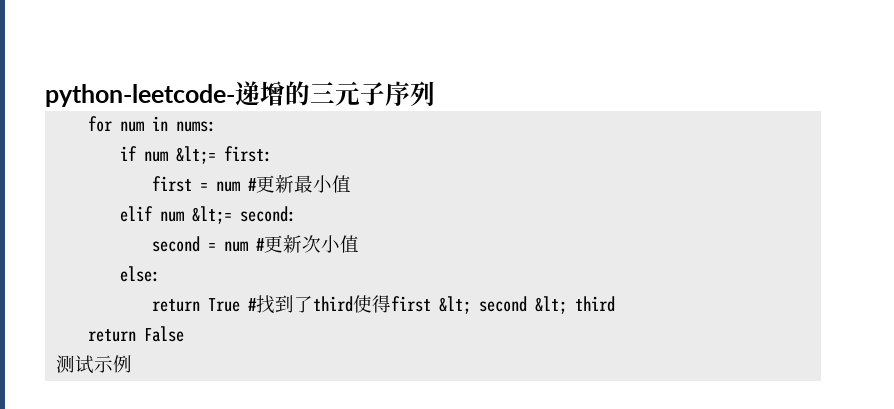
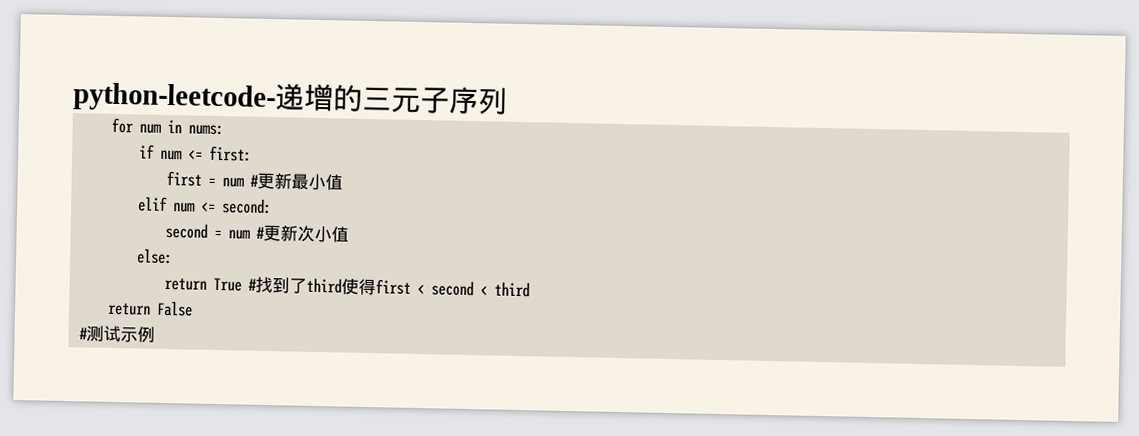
[175,146,216,164] &lt;= -> [187,149,203,160] <=
[191,206,232,224] &lt;= -> [200,201,216,212] <=
[438,296,567,314] &lt; second &lt; -> [416,280,488,297] < second <
(184, 334) none -> [78,327,88,340] #

